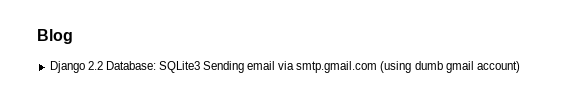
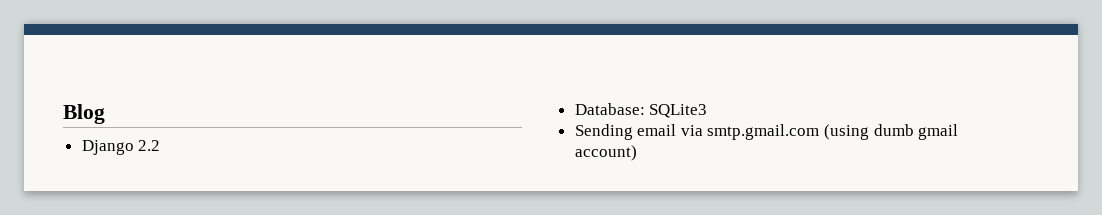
(103, 65) none -> (161, 145) //
(200, 67) none -> (708, 111) //

